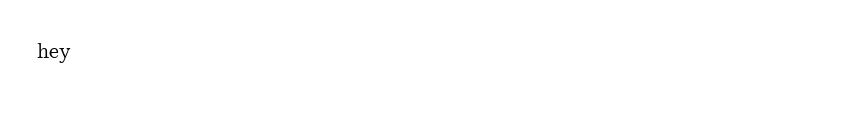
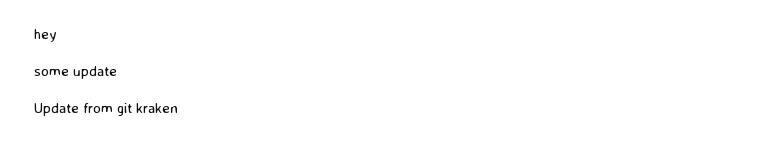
(71, 53) none -> [34,66,117,79] [34,103,178,116] // some update // Update from git kraken

